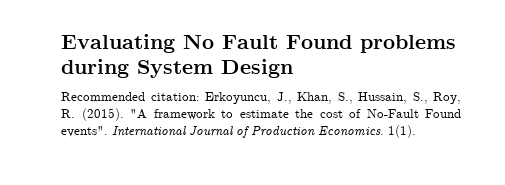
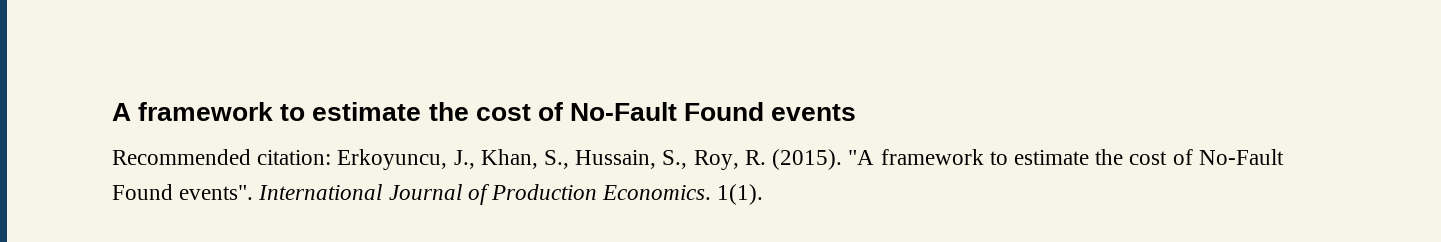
[61,34,456,53] [61,59,293,78] Evaluating No Fault Found problems during System Design -> [112,102,857,121] A framework to estimate the cost of No-Fault Found events

